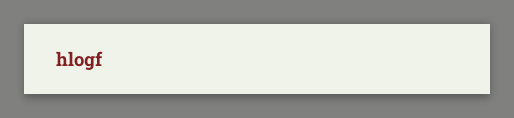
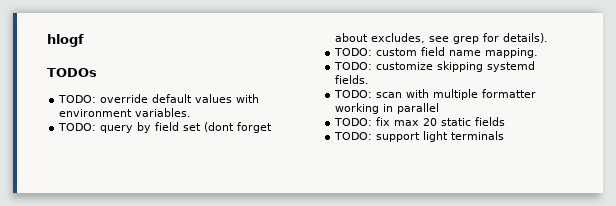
(103, 60) none -> [47,68,97,77] [58,94,260,103] [59,108,192,117] [58,122,273,133] [335,33,549,44] [334,47,539,58] [334,61,536,72] [335,75,370,84] [334,89,537,100] [335,103,440,114] [334,117,506,126] [334,131,505,142] // TODOs // TODO: override default values with environment variables. // TODO: query by field set (dont forget about excludes, see grep for details). // TODO: custom field name mapping. // TODO: customize skipping systemd fields. // TODO: scan with multiple formatter working in parallel // TODO: fix max 20 static fields // TODO: support light terminals

